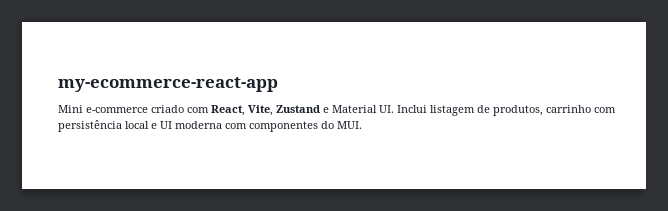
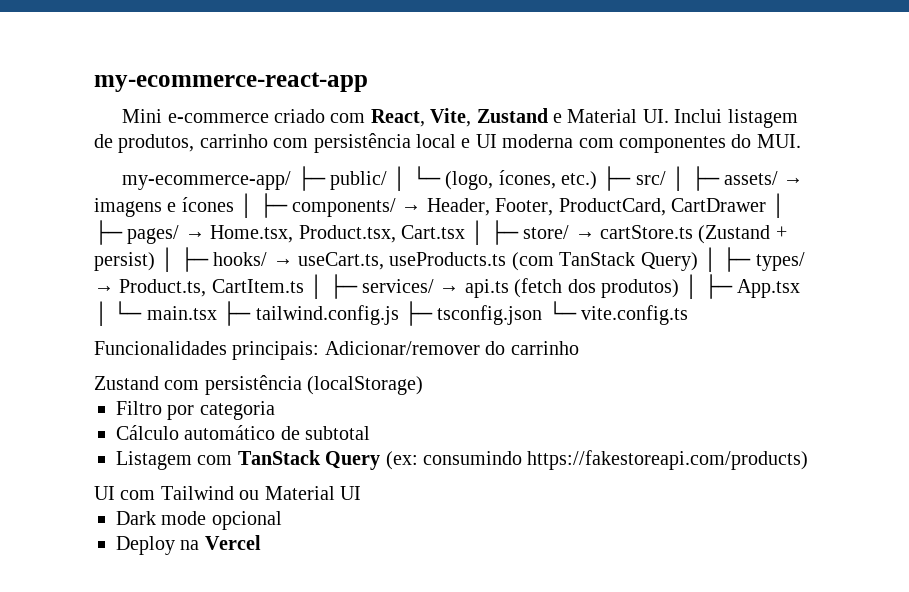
(362, 125) none -> [122,166,804,191] [94,193,786,218] [94,220,787,245] [94,247,805,272] [94,274,801,299] [94,301,689,326] [94,341,579,360] [94,375,424,395] [116,401,275,420] [116,425,371,440] [116,450,809,470] [94,486,361,500] [116,511,282,530] [116,535,261,555] // my-ecommerce-app/ ├─ public/ │ └─ (logo, ícones, etc.) ├─ src/ │ ├─ assets/ → imagens e ícones │ ├─ components/ → Header, Footer, ProductCard, CartDrawer │ ├─ pages/ → Home.tsx, Product.tsx, Cart.tsx │ ├─ store/ → cartStore.ts (Zustand + persist) │ ├─ hooks/ → useCart.ts, useProducts.ts (com TanStack Query) │ ├─ types/ → Product.ts, CartItem.ts │ ├─ services/ → api.ts (fetch dos produtos) │ ├─ App.tsx │ └─ main.tsx ├─ tailwind.config.js ├─ tsconfig.json └─ vite.config.ts // Funcionalidades principais: Adicionar/remover do carrinho // Zustand com persistência (localStorage) // Filtro por categoria // Cálculo automático de subtotal // Listagem com TanStack Query (ex: consumindo https://fakestoreapi.com/products) // UI com Tailwind ou Material UI // Dark mode opcional // Deploy na Vercel

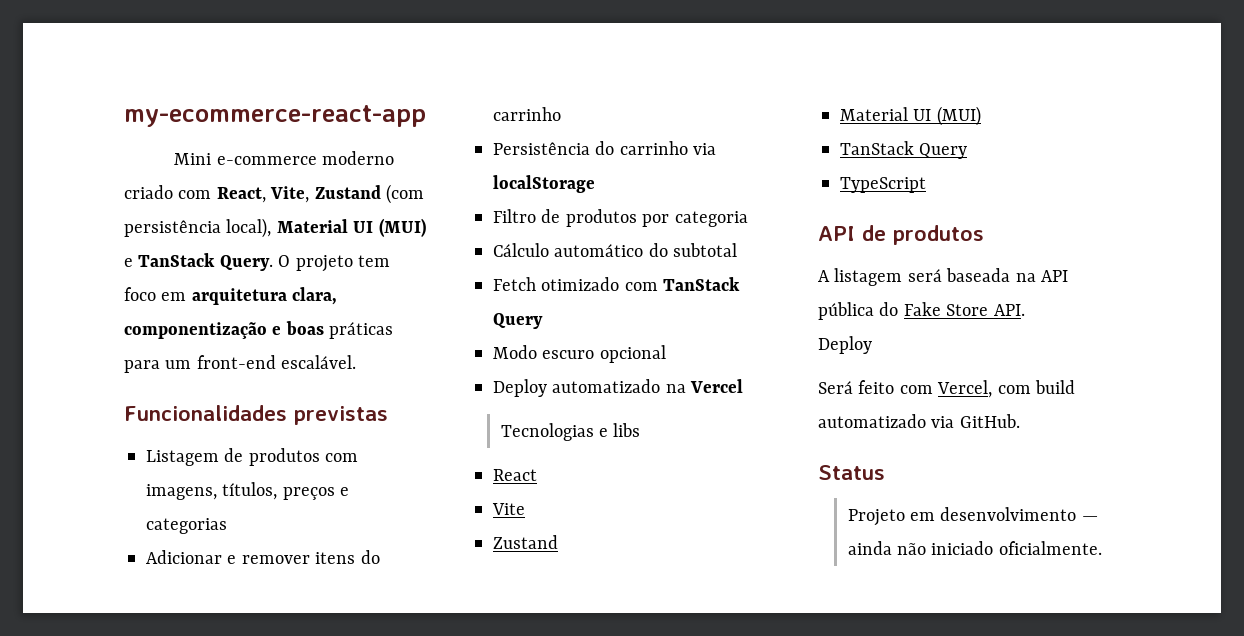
(269, 118) none -> [321,151,394,165] moderno
[552,109,798,128] [94,133,801,153] [122,166,804,191] [94,193,786,218] [94,220,787,245] [94,247,805,272] [94,274,801,299] [94,301,689,326] [94,341,579,360] [94,375,424,395] e Material UI. Inclui listagem de produtos, carrinho com persistência local e UI moderna com componentes do MUI. // my-ecommerce-app/ ├─ public/ │ └─ (logo, ícones, etc.) ├─ src/ │ ├─ assets/ → imagens e ícones │ ├─ components/ → Header, Footer, ProductCard, CartDrawer │ ├─ pages/ → Home.tsx, Product.tsx, Cart.tsx │ ├─ store/ → cartStore.ts (Zustand + persist) │ ├─ hooks/ → useCart.ts, useProducts.ts (com TanStack Query) │ ├─ types/ → Product.ts, CartItem.ts │ ├─ services/ → api.ts (fetch dos produtos) │ ├─ App.tsx │ └─ main.tsx ├─ tailwind.config.js ├─ tsconfig.json └─ vite.config.ts // Funcionalidades principais: Adicionar/remover do carrinho // Zustand com persistência (localStorage) -> [386,184,424,204] [124,218,426,238] [124,253,390,272] [124,287,338,305] [124,321,394,339] [124,355,357,373] [124,405,388,425] [146,448,359,466] [146,482,350,500] [146,518,227,534] [146,550,380,564] [493,107,561,121] [493,141,717,155] [493,175,595,193] (com persistência local), Material UI (MUI) e TanStack Query. O projeto tem foco em arquitetura clara, componentização e boas práticas para um front-end escalável. // Funcionalidades previstas // Listagem de produtos com imagens, títulos, preços e categorias // Adicionar e remover itens do carrinho // Persistência do carrinho via localStorage
(162, 408) none -> [541,209,637,227] de produtos
[280,426,300,440] de -> [648,243,668,257] do
[116,451,192,470] Listagem -> [493,277,620,291] Fetch otimizado
[385,450,809,470] [94,486,361,500] [116,511,207,525] (ex: consumindo https://fakestoreapi.com/products) // UI com Tailwind ou Material UI // Dark mode -> [493,345,595,359] // Modo escuro
(175, 545) none -> [552,379,661,393] automatizado
(261, 542) none -> [500,423,641,441] [493,469,537,481] [492,503,525,515] [493,535,558,549] [840,106,981,126] [840,141,968,159] [840,177,926,193] [818,225,984,245] [818,268,1068,286] [818,302,1025,320] [818,336,872,354] [818,380,1075,398] [818,414,1020,428] [818,465,885,480] [847,507,1098,526] [847,541,1102,555] // Tecnologias e libs // React // Vite // Zustand // Material UI (MUI) // TanStack Query // TypeScript // API de produtos // A listagem será baseada na API pública do Fake Store API. // Deploy // Será feito com Vercel, com build automatizado via GitHub. // Status // Projeto em desenvolvimento — ainda não iniciado oficialmente.

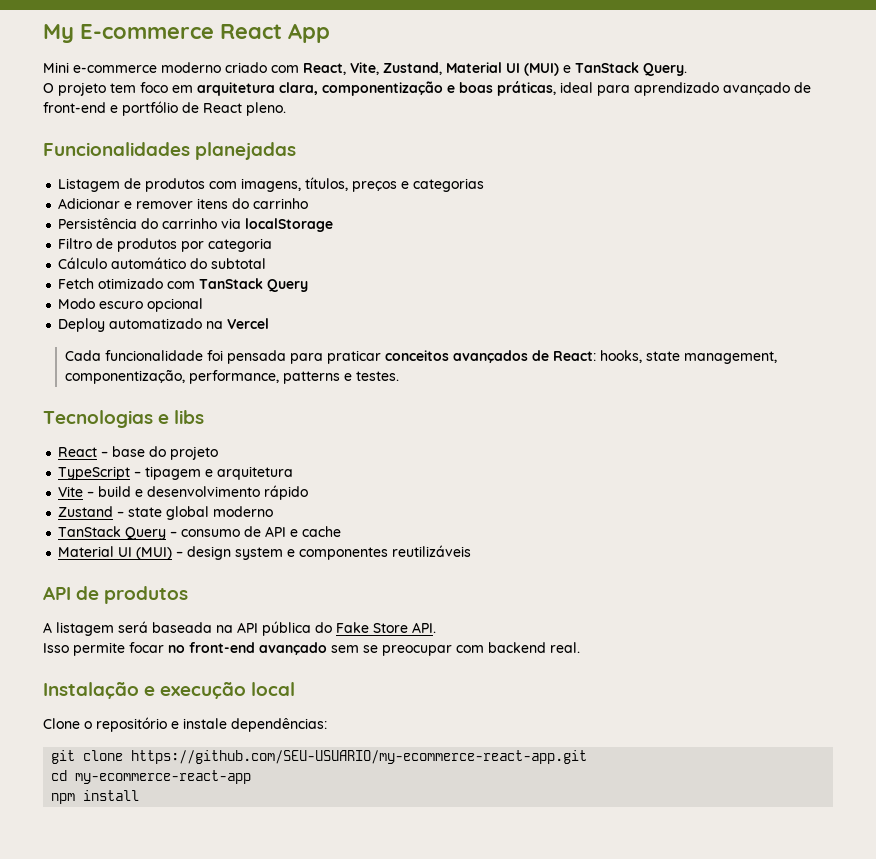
[124,105,426,127] my-ecommerce-react-app -> [43,23,330,43] My E-commerce React App
[314,184,424,204] [124,218,272,238] Zustand (com persistência local), -> [383,62,442,75] Zustand,
(273, 263) none -> (687, 69) //
[329,322,394,339] [124,355,357,373] práticas para um front-end escalável. -> [497,81,811,96] [43,101,286,116] práticas, ideal para aprendizado avançado de front-end e portfólio de React pleno.
[294,406,388,425] previstas -> [195,142,297,160] planejadas
[500,423,641,441] [493,469,537,481] [492,503,525,515] [493,535,558,549] [840,106,981,126] [840,141,968,159] [840,177,926,193] Tecnologias e libs // React // Vite // Zustand // Material UI (MUI) // TanStack Query // TypeScript -> [65,350,778,364] [65,369,400,384] [43,410,205,428] [58,446,219,460] [58,466,294,480] [58,485,309,500] [58,506,274,520] [58,526,342,540] [58,545,472,560] Cada funcionalidade foi pensada para praticar conceitos avançados de React: hooks, state management, componentização, performance, patterns e testes. // Tecnologias e libs // React – base do projeto // TypeScript – tipagem e arquitetura // Vite – build e desenvolvimento rápido // Zustand – state global moderno // TanStack Query – consumo de API e cache // Material UI (MUI) – design system e componentes reutilizáveis
[818,336,872,354] [818,380,1075,398] [818,414,1020,428] [818,465,885,480] [847,507,1098,526] [847,541,1102,555] Deploy // Será feito com Vercel, com build automatizado via GitHub. // Status // Projeto em desenvolvimento — ainda não iniciado oficialmente. -> [43,642,580,656] [43,682,296,699] [43,717,327,732] [51,750,588,764] [51,770,252,784] [51,790,140,804] Isso permite focar no front-end avançado sem se preocupar com backend real. // Instalação e execução local // Clone o repositório e instale dependências: // git clone https://github.com/SEU-USUARIO/my-ecommerce-react-app.git // cd my-ecommerce-react-app // npm install

